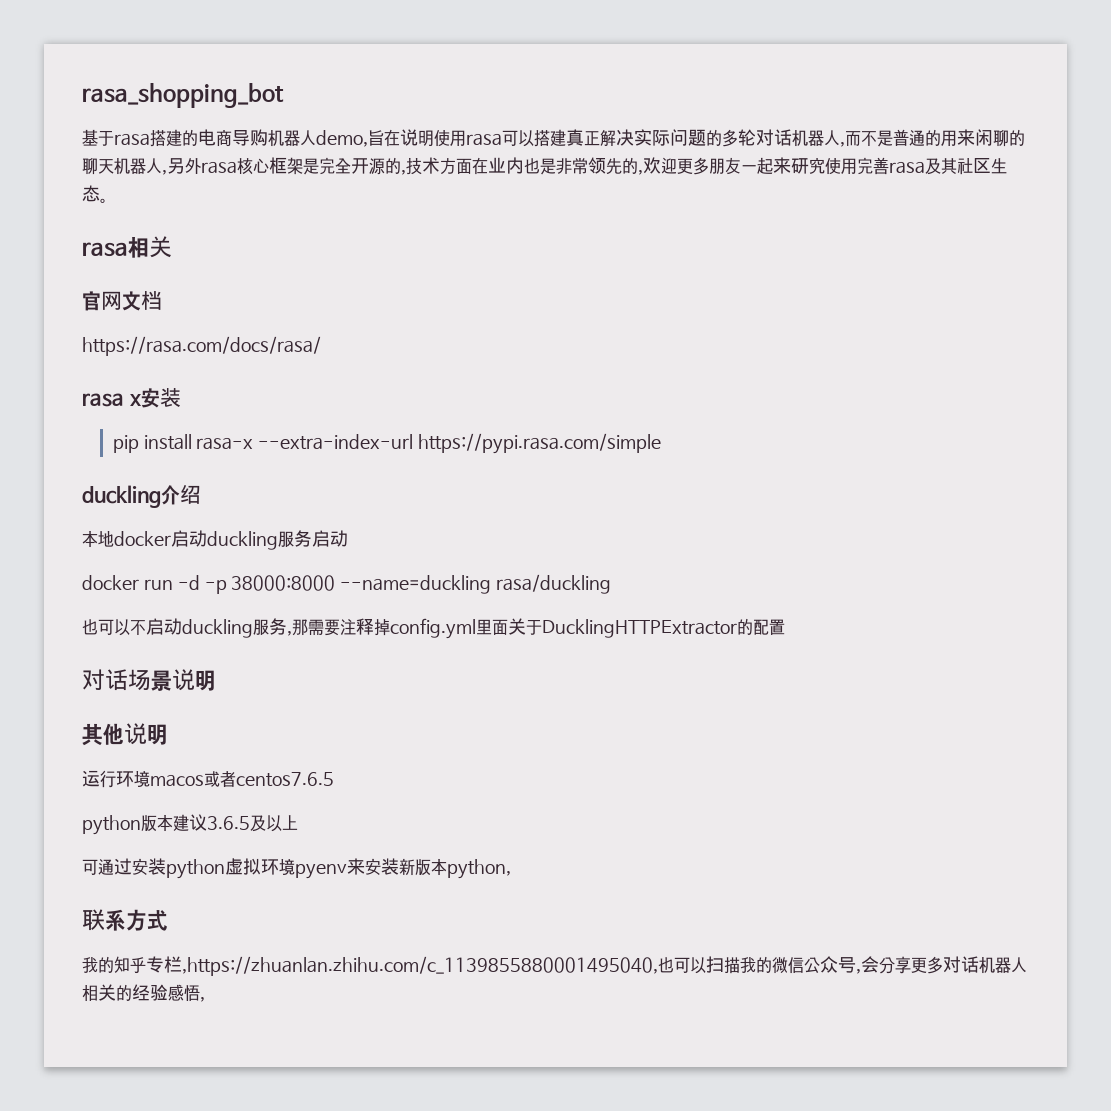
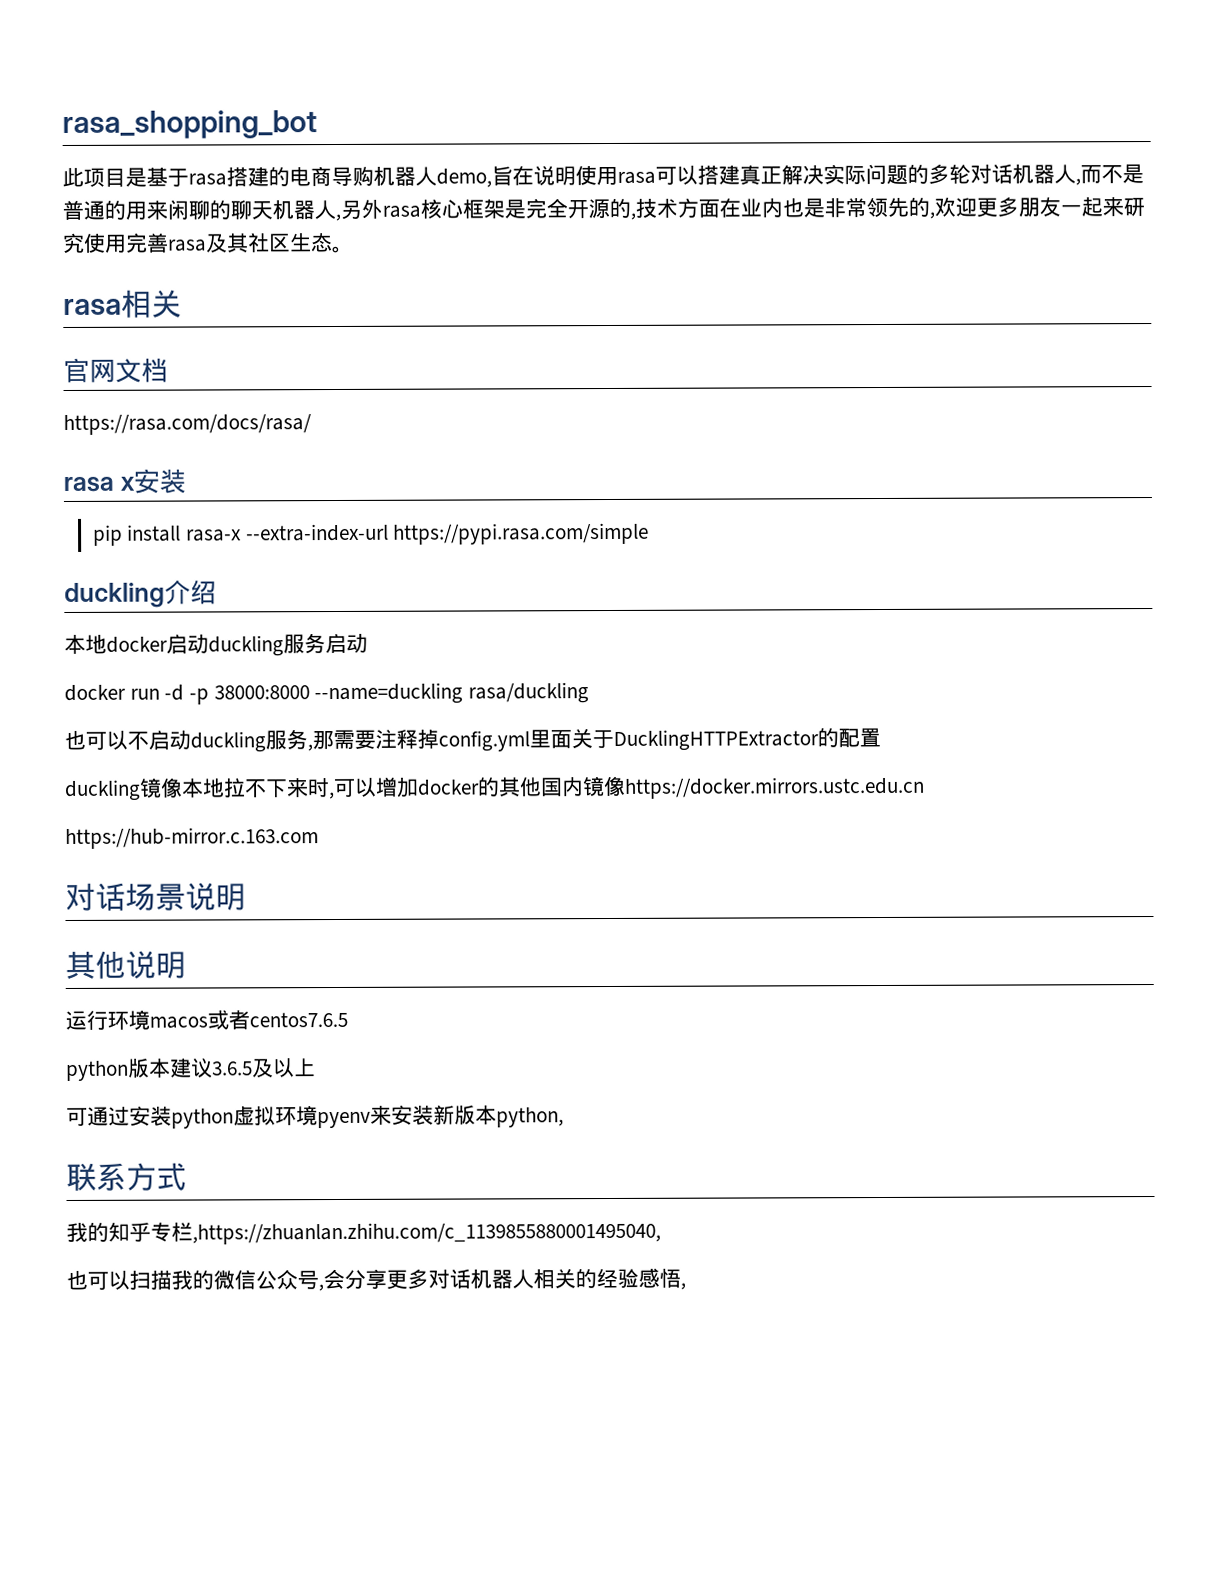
(284, 95) none -> [62,167,147,187] 此项目是
(785, 627) none -> [64,775,925,801] [65,827,319,849] // duckling镜像本地拉不下来时,可以增加docker的其他国内镜像https://docker.mirrors.ustc.edu.cn // https://hub-mirror.c.163.com
(658, 966) none -> (661, 1233) //

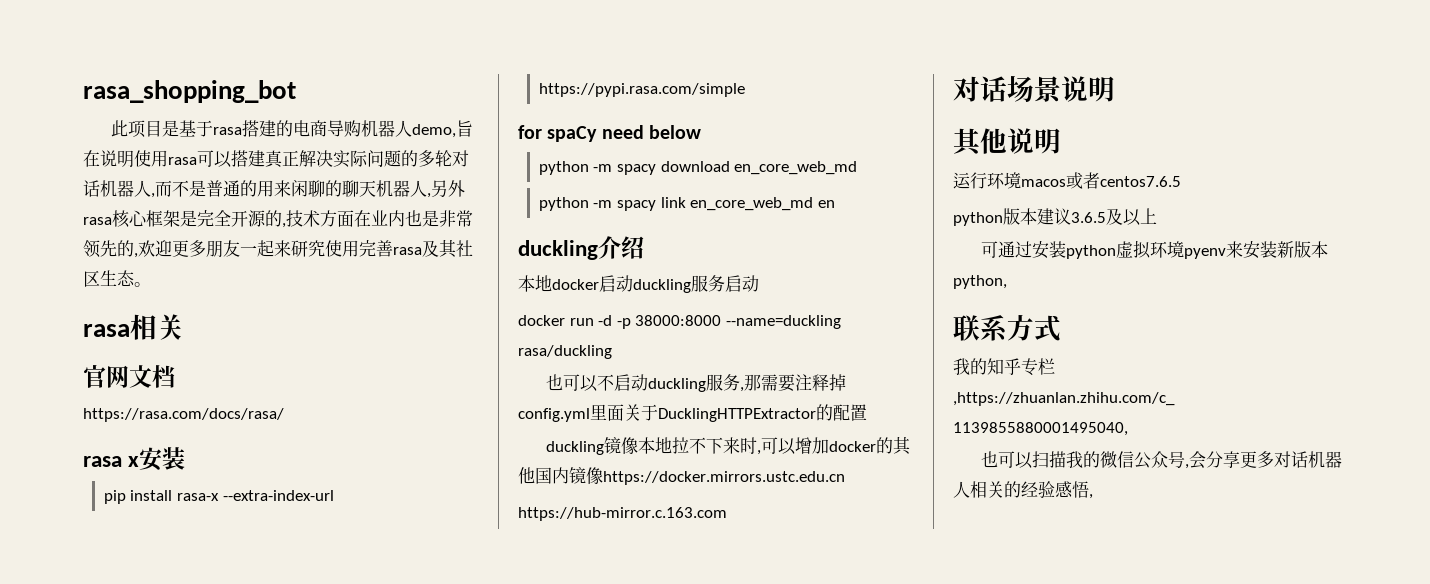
(650, 533) none -> [518,125,701,142] [538,161,858,175] [538,197,835,211] // for spaCy need below // python -m spacy download en_core_web_md // python -m spacy link en_core_web_md en

